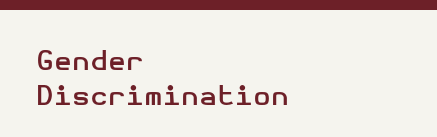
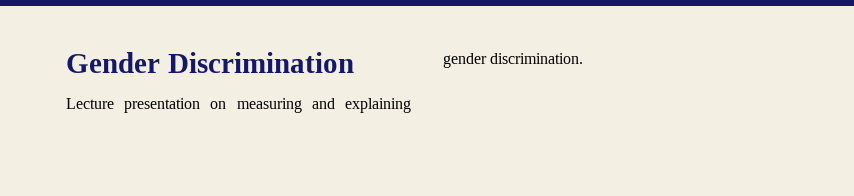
(289, 95) none -> [66,98,412,113] [443,53,584,68] // Lecture presentation on measuring and explaining gender discrimination.

